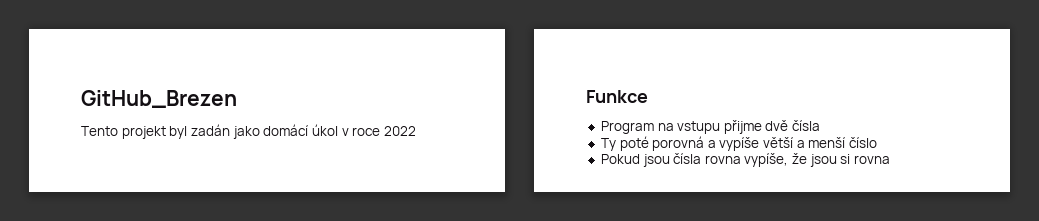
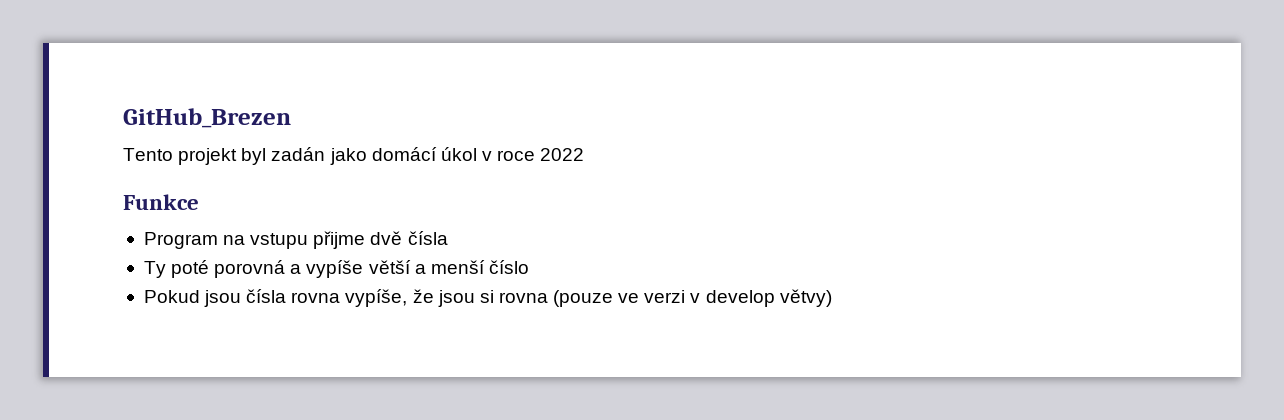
(891, 159) none -> [553,289,832,307] (pouze ve verzi v develop větvy)

